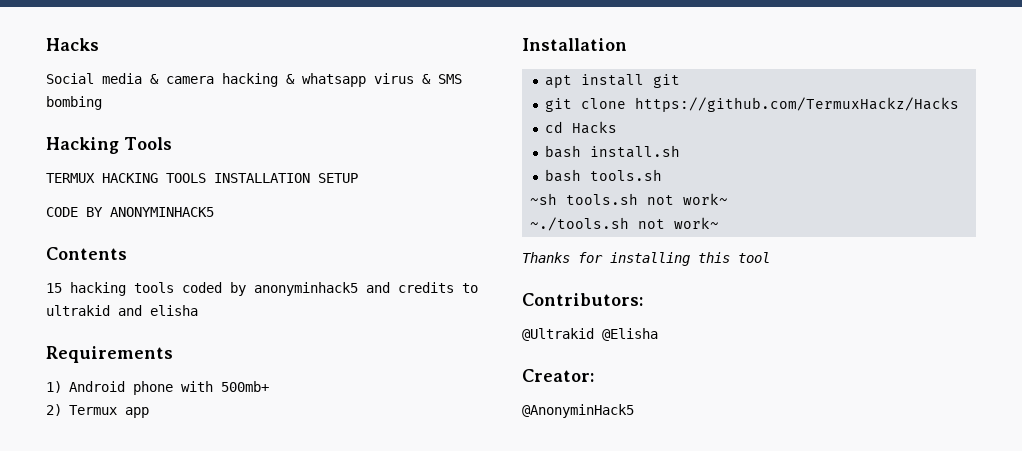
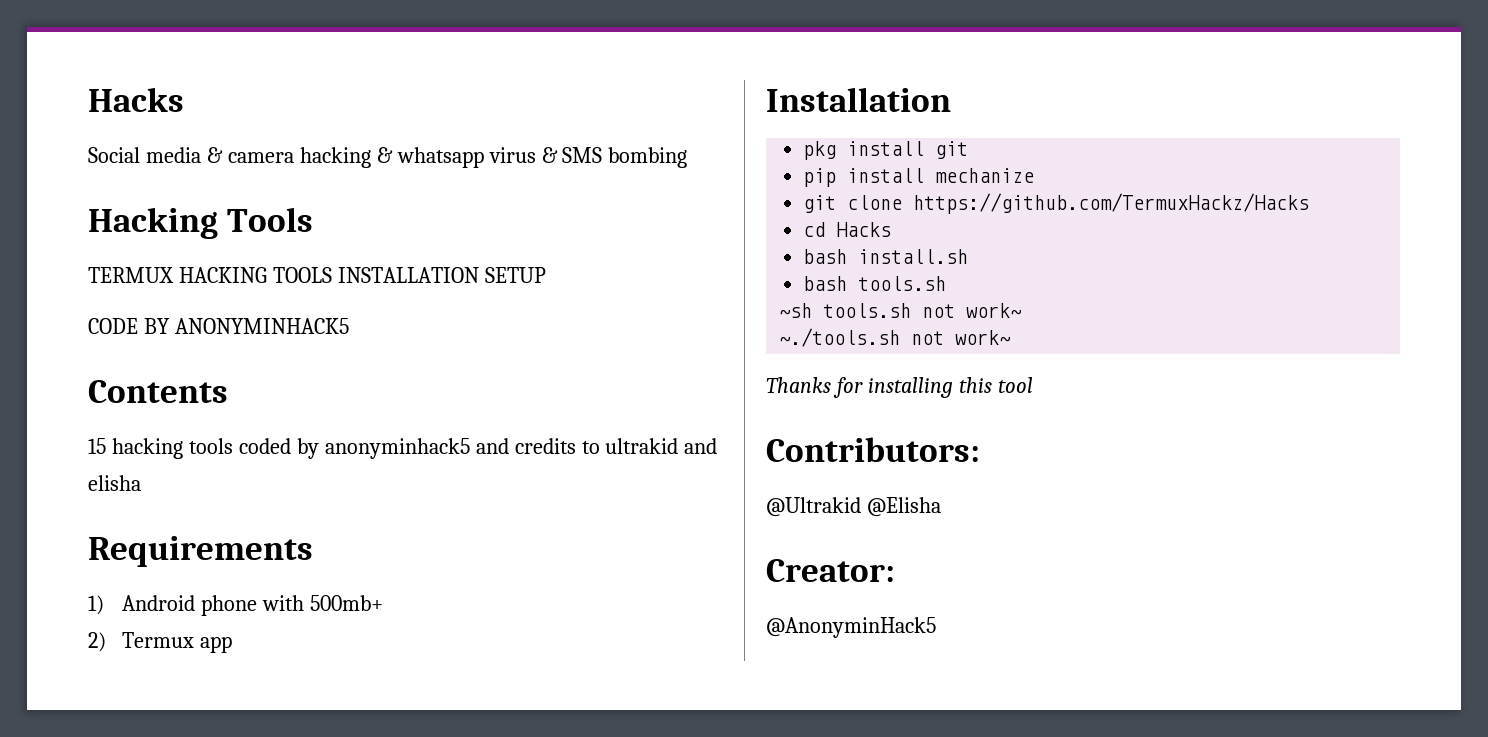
[544,75,572,88] apt -> [803,141,837,160] pkg
(680, 81) none -> [803,168,1035,187] // pip install mechanize

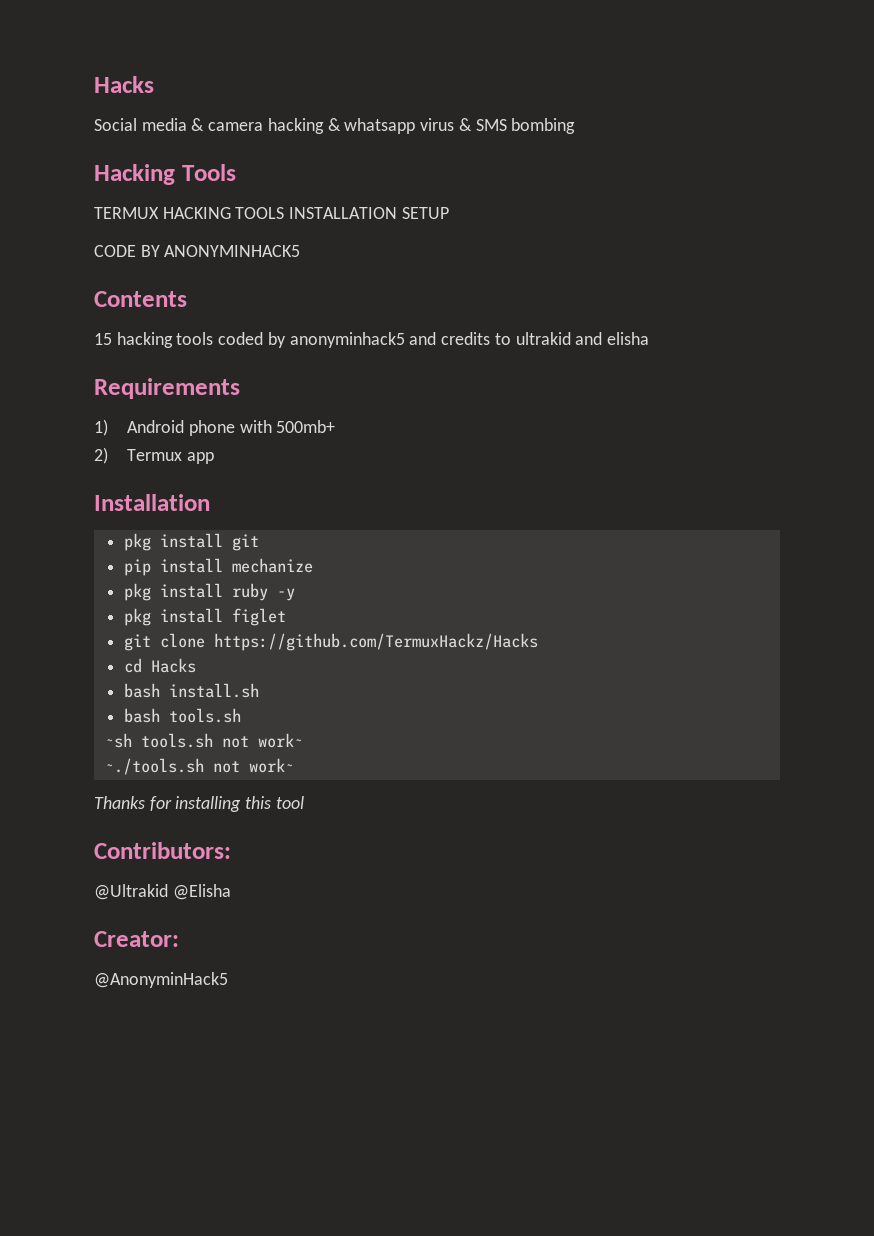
(1035, 175) none -> [123,583,295,601] [123,608,286,626] // pkg install ruby -y // pkg install figlet

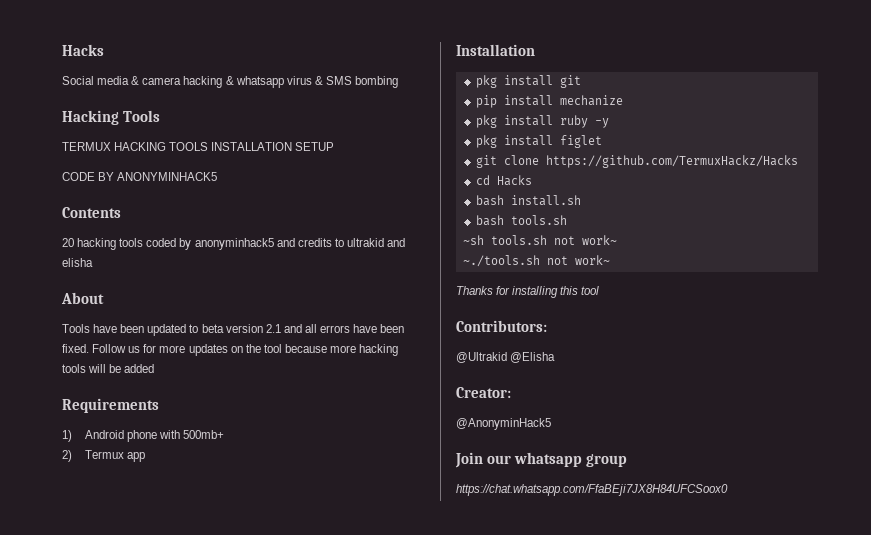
[94,333,112,345] 15 -> [62,238,74,247] 20
(649, 338) none -> [61,292,104,304] [62,324,405,336] [62,344,399,356] [62,364,155,373] // About // Tools have been updated to beta version 2.1 and all errors have been fixed. Follow us for more updates on the tool because more hacking tools will be added
(228, 980) none -> [455,452,627,468] [456,484,728,496] // Join our whatsapp group // https://chat.whatsapp.com/FfaBEji7JX8H84UFCSoox0

